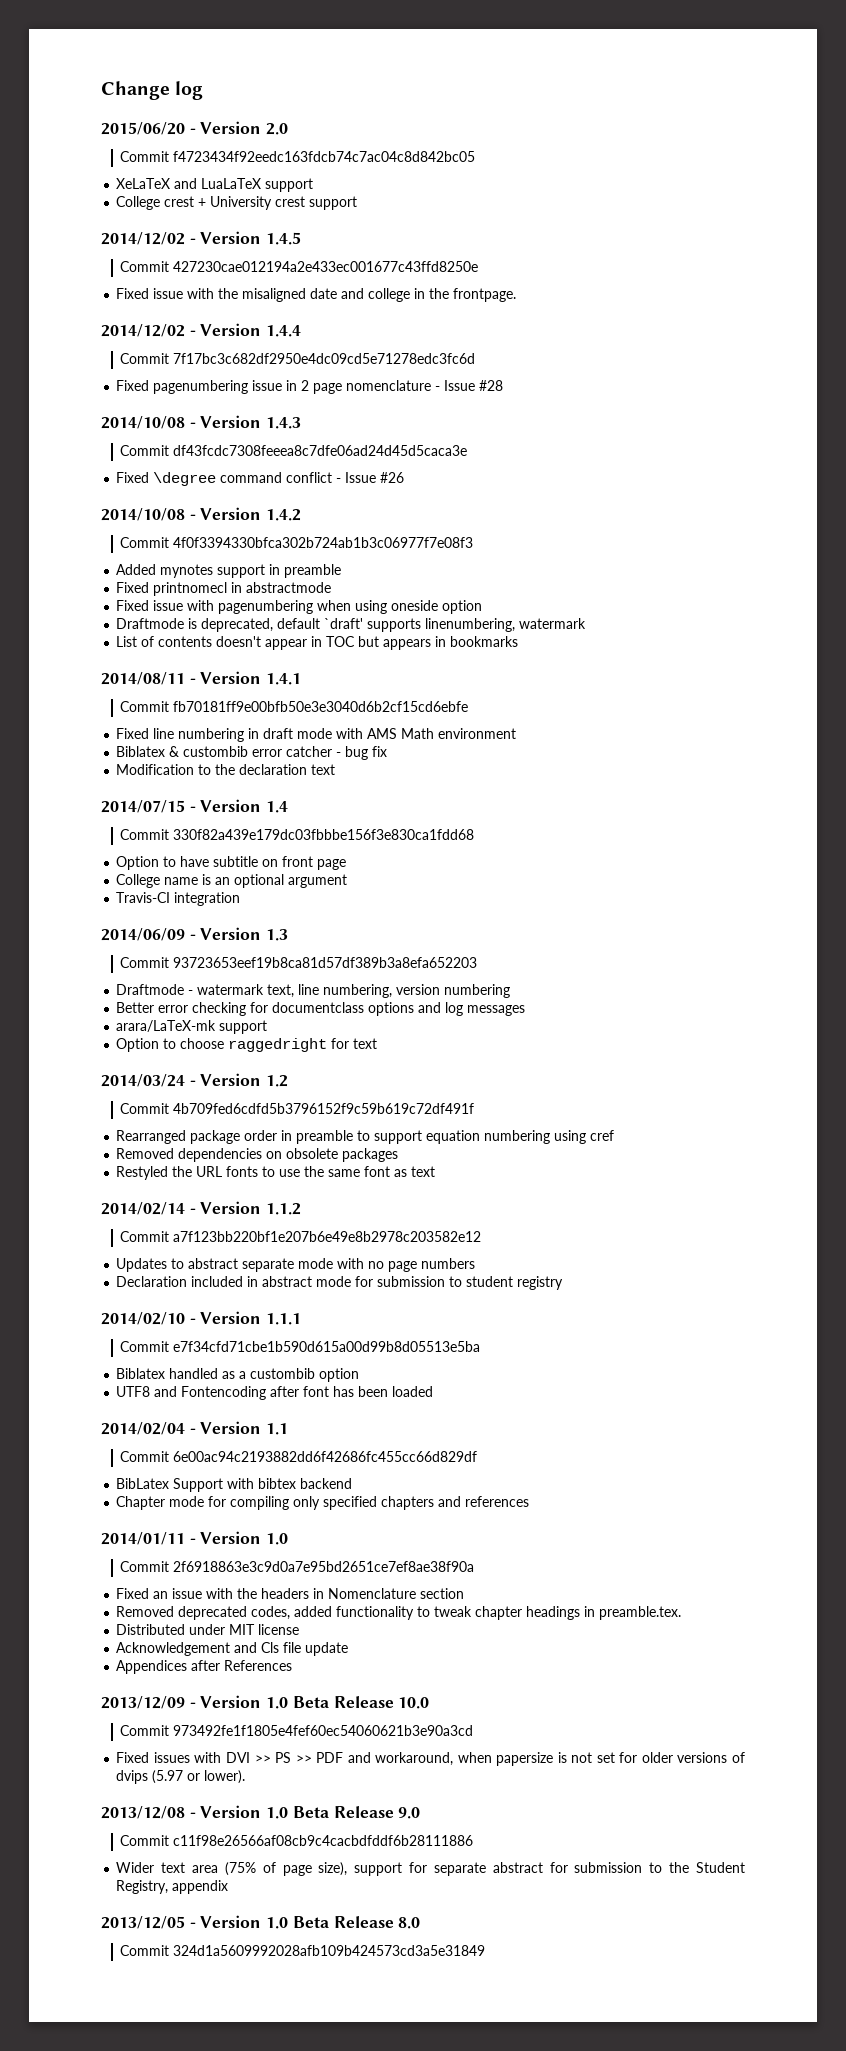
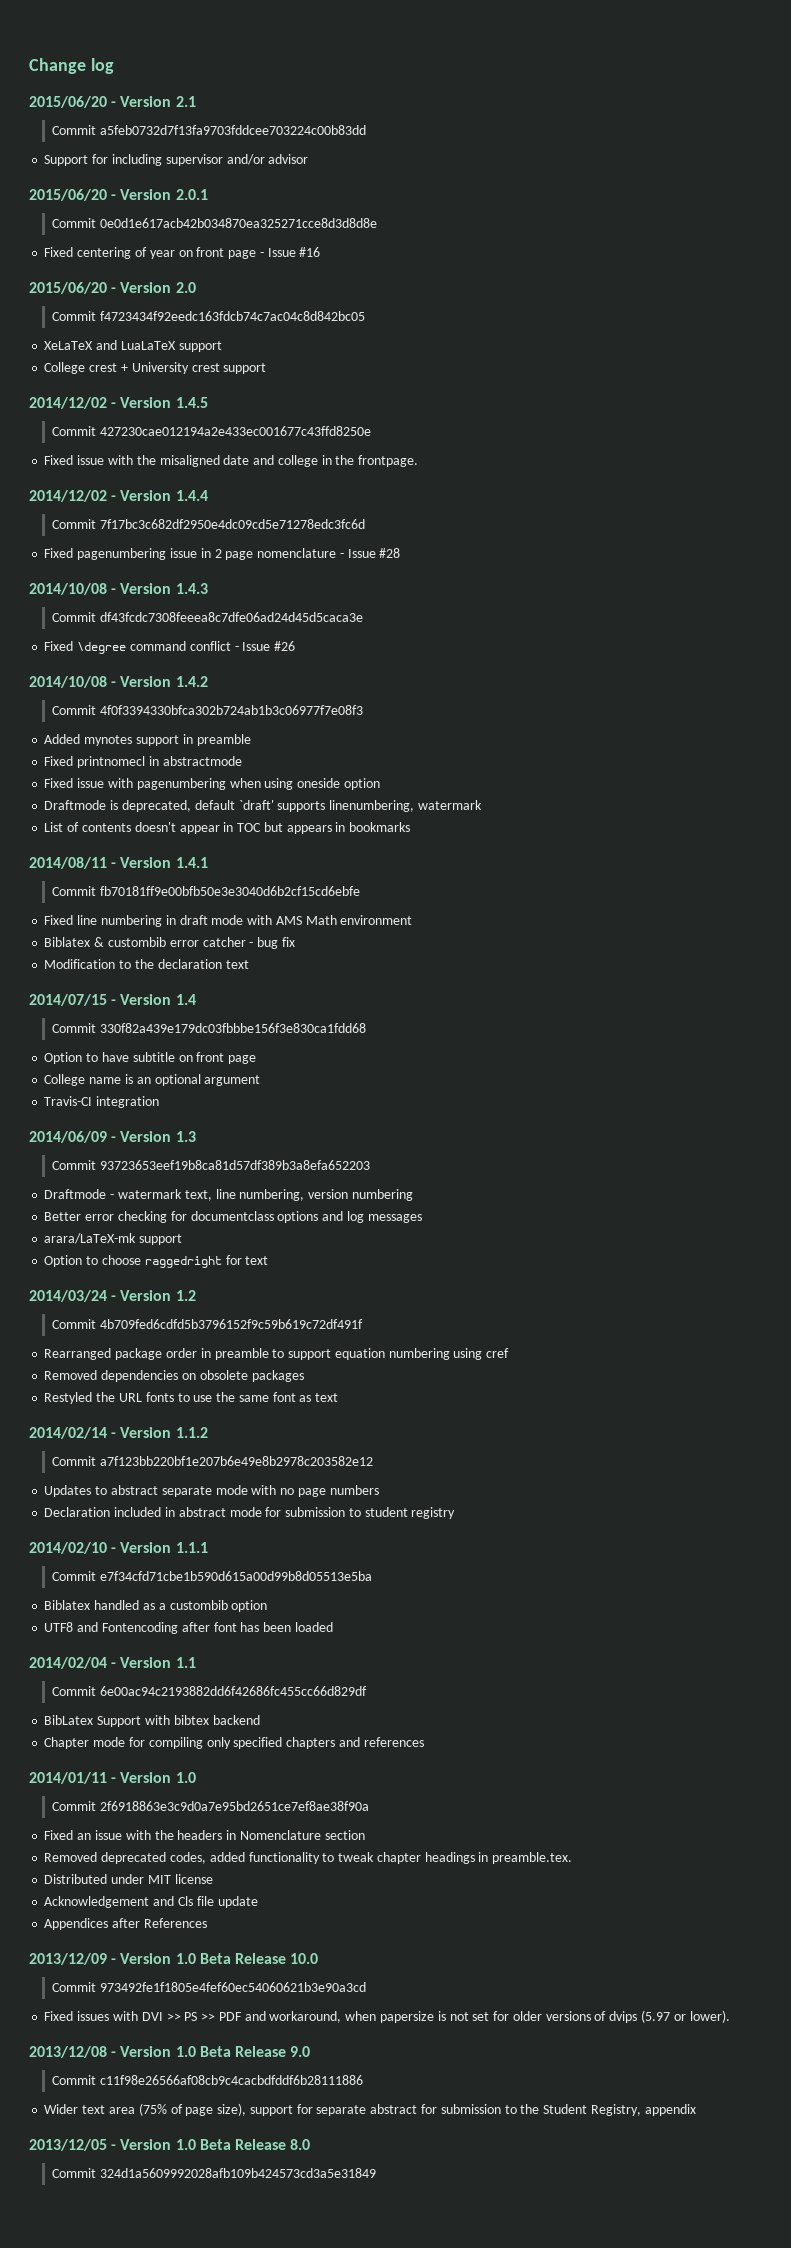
(204, 90) none -> [29,96,196,108] [52,125,367,135] [44,154,309,166] [29,189,208,201] [52,218,378,228] [44,247,321,259] // 2015/06/20 - Version 2.1 // Commit a5feb0732d7f13fa9703fddcee703224c00b83dd // Support for including supervisor and/or advisor // 2015/06/20 - Version 2.0.1 // Commit 0e0d1e617acb42b034870ea325271cce8d3d8d8e // Fixed centering of year on front page - Issue #16

